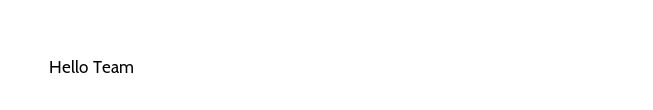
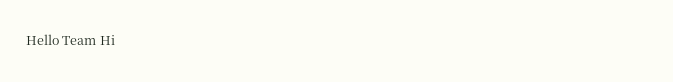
(134, 67) none -> [99,35,115,45] Hi

